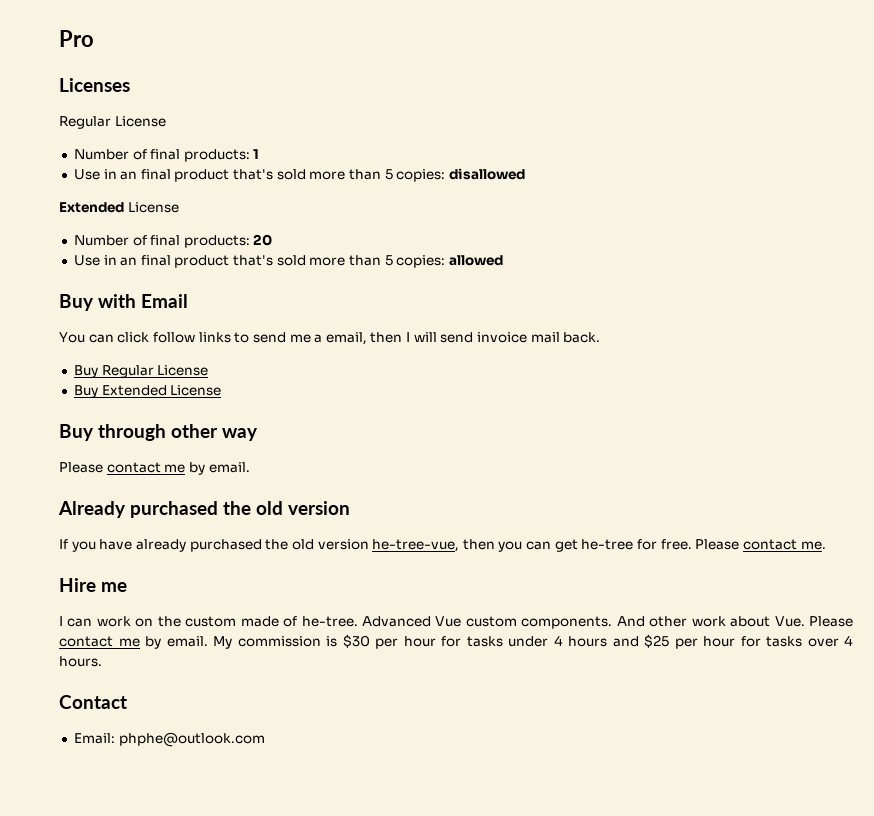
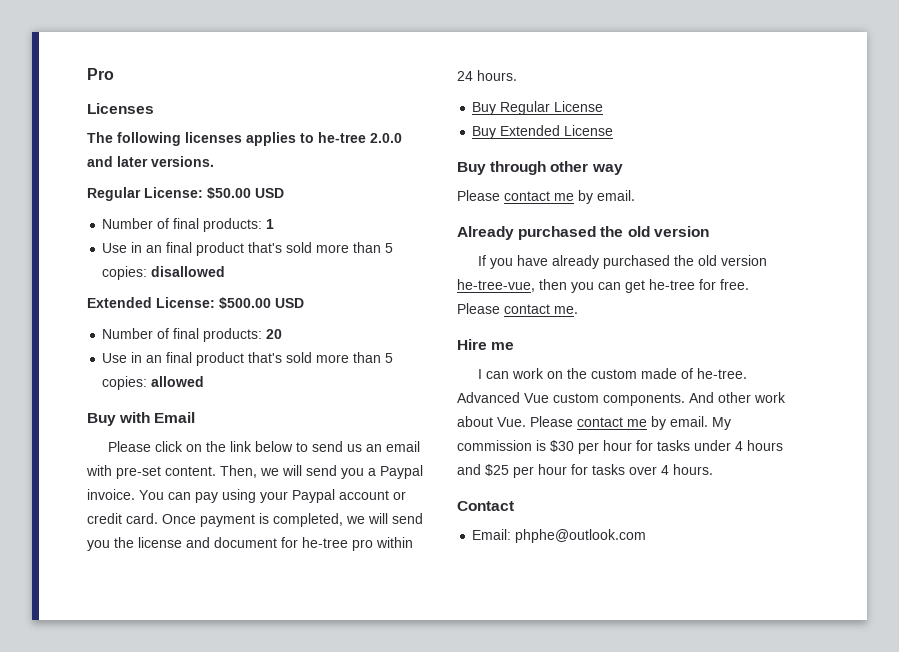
[59,116,166,129] Regular License -> [87,132,402,146] [87,156,214,167] [87,187,284,201] The following licenses applies to he-tree 2.0.0 and later versions. // Regular License: $50.00 USD
[127,202,179,213] License -> [156,297,304,309] License: $500.00 USD
[59,332,601,345] You can click follow links to send me a email, then I will send invoice mail back. -> [107,441,420,452] [86,465,423,479] [87,489,406,503] [87,513,423,527] [87,537,413,551] [457,70,517,81] Please click on the link below to send us an email with pre-set content. Then, we will send you a Paypal invoice. You can pay using your Paypal account or credit card. Once payment is completed, we will send you the license and document for he-tree pro within 24 hours.

